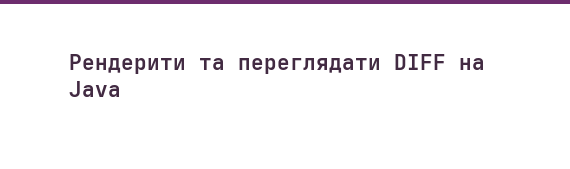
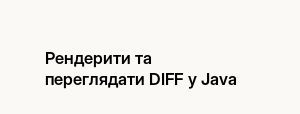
[459,58,485,70] на -> [187,76,197,89] у

